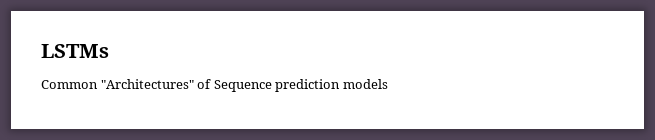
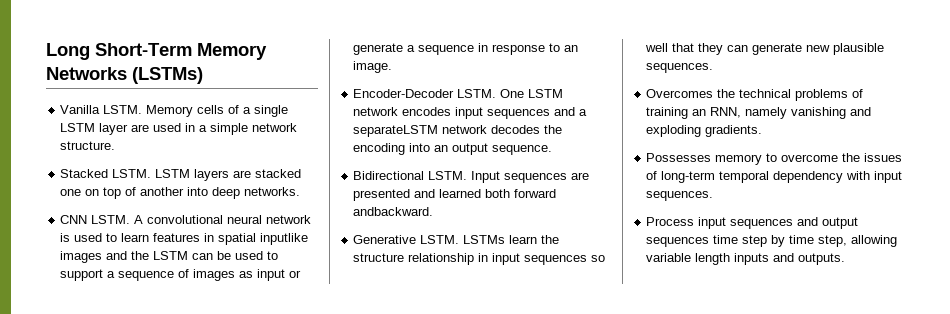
[41,44,109,58] [41,79,388,92] LSTMs // Common "Architectures" of Sequence prediction models -> [46,43,267,60] [46,67,203,84] [60,105,289,117] [60,123,298,135] [60,141,116,150] [60,169,302,181] [60,187,301,199] [60,215,312,224] [60,233,309,245] [60,251,279,263] [60,269,302,281] [353,43,579,55] [353,61,393,73] [353,89,564,98] [353,107,588,119] [353,125,563,137] [353,143,553,155] [353,171,590,183] [353,189,557,201] [353,207,434,216] [353,235,560,244] [353,253,606,265] [645,43,885,55] [646,63,714,73] [646,89,864,101] [646,107,872,119] [646,125,763,137] [646,153,903,165] [646,171,903,183] [646,191,714,201] [646,217,859,229] [646,235,898,247] [646,253,846,265] Long Short-Term Memory Networks (LSTMs) // Vanilla LSTM. Memory cells of a single LSTM layer are used in a simple network structure. // Stacked LSTM. LSTM layers are stacked one on top of another into deep networks. // CNN LSTM. A convolutional neural network is used to learn features in spatial inputlike images and the LSTM can be used to support a sequence of images as input or generate a sequence in response to an image. // Encoder-Decoder LSTM. One LSTM network encodes input sequences and a separateLSTM network decodes the encoding into an output sequence. // Bidirectional LSTM. Input sequences are presented and learned both forward andbackward. // Generative LSTM. LSTMs learn the structure relationship in input sequences so well that they can generate new plausible sequences. // Overcomes the technical problems of training an RNN, namely vanishing and exploding gradients. // Possesses memory to overcome the issues of long-term temporal dependency with input sequences. // Process input sequences and output sequences time step by time step, allowing variable length inputs and outputs.

